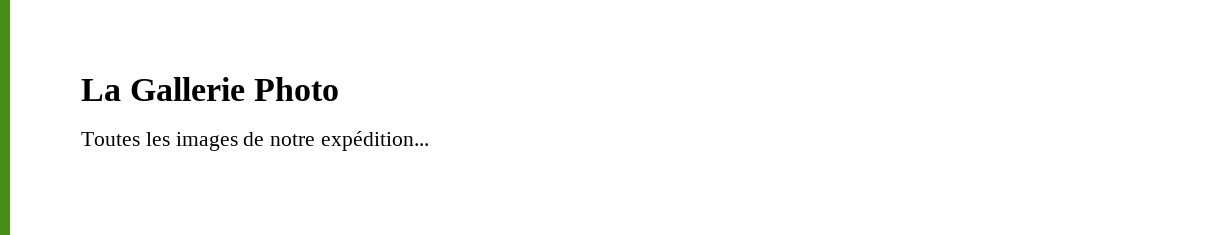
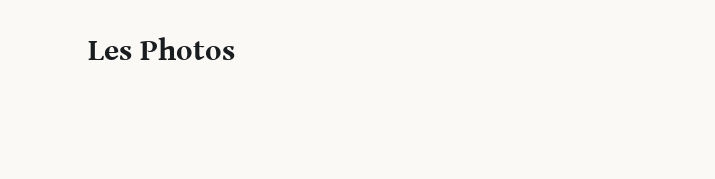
[81,77,340,101] [81,131,430,151] La Gallerie Photo // Toutes les images de notre expédition... -> [88,37,236,60] Les Photos

